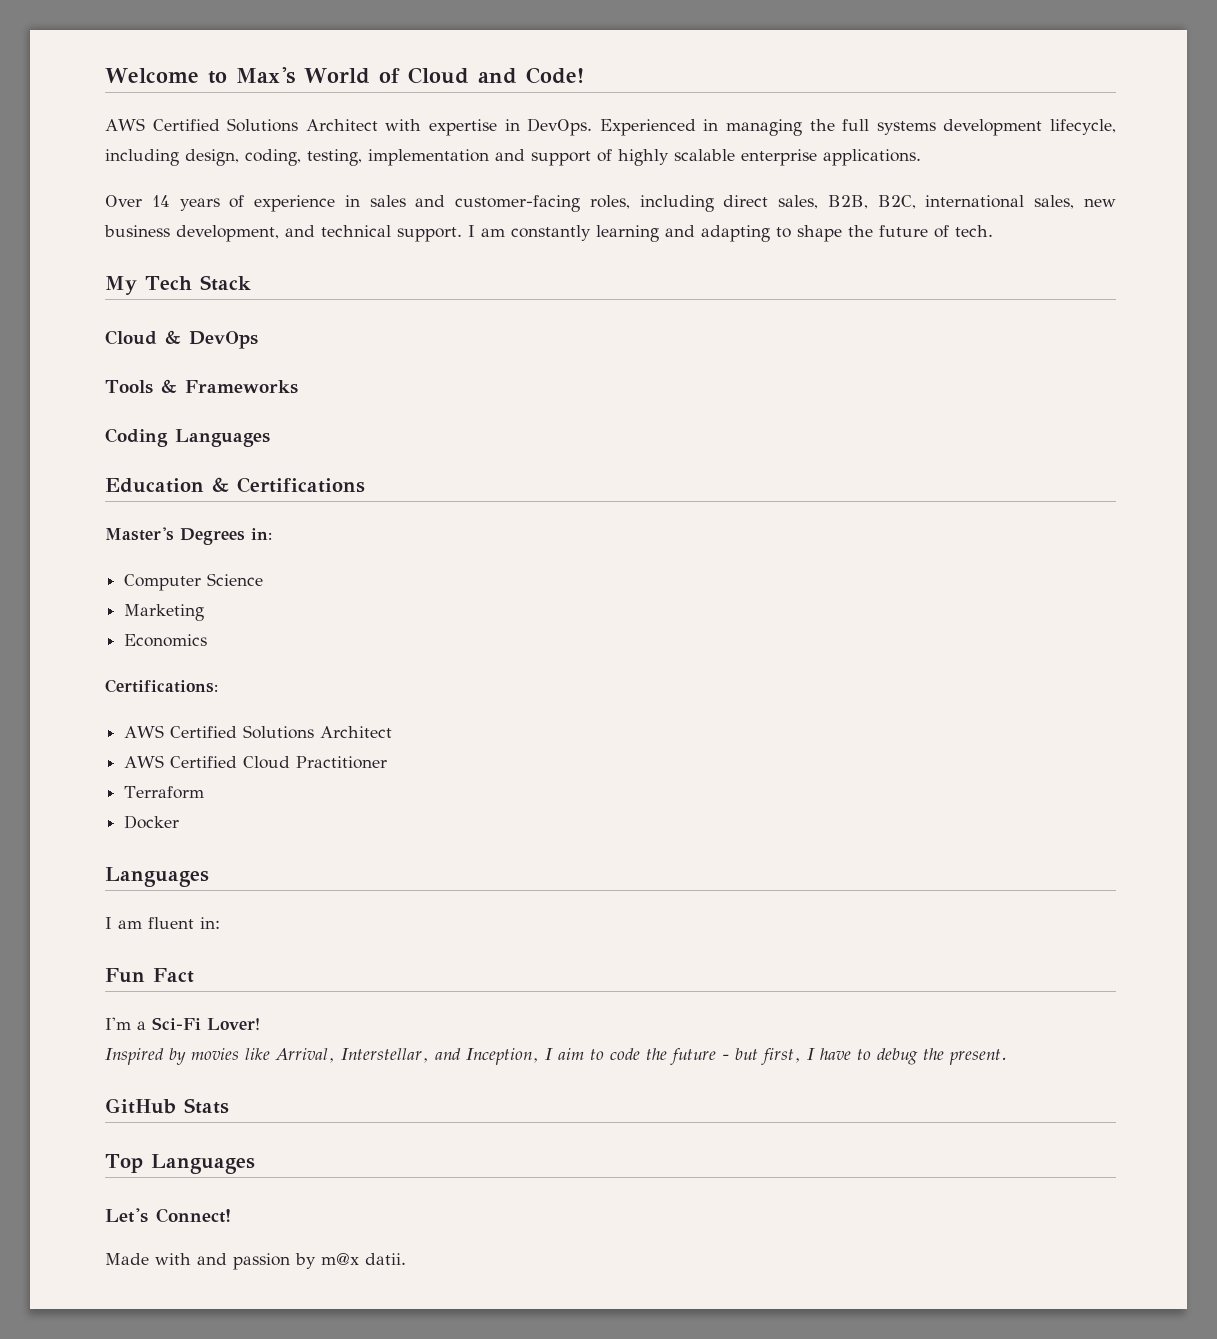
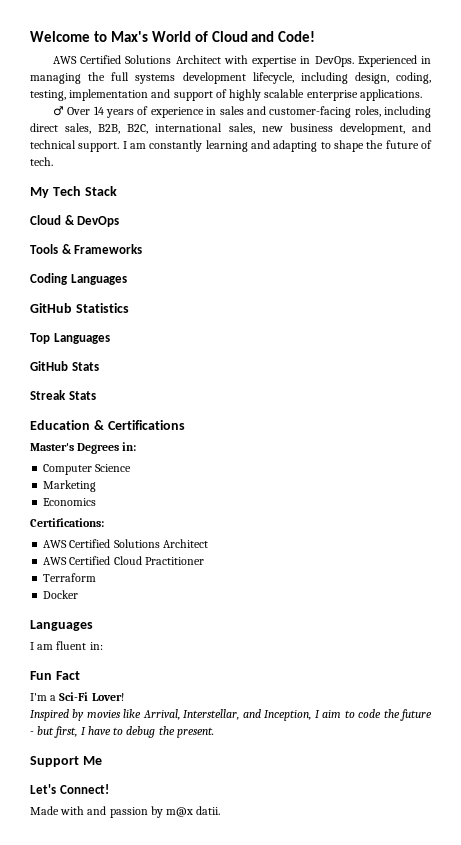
(921, 157) none -> [52,106,64,116] ♂
(270, 438) none -> [30,303,129,313] [30,333,110,344] [30,361,99,371] [30,390,96,400] // GitHub Statistics // Top Languages // GitHub Stats // Streak Stats
[105,1098,229,1114] [105,1154,255,1174] GitHub Stats // Top Languages -> [30,756,102,767] Support Me

